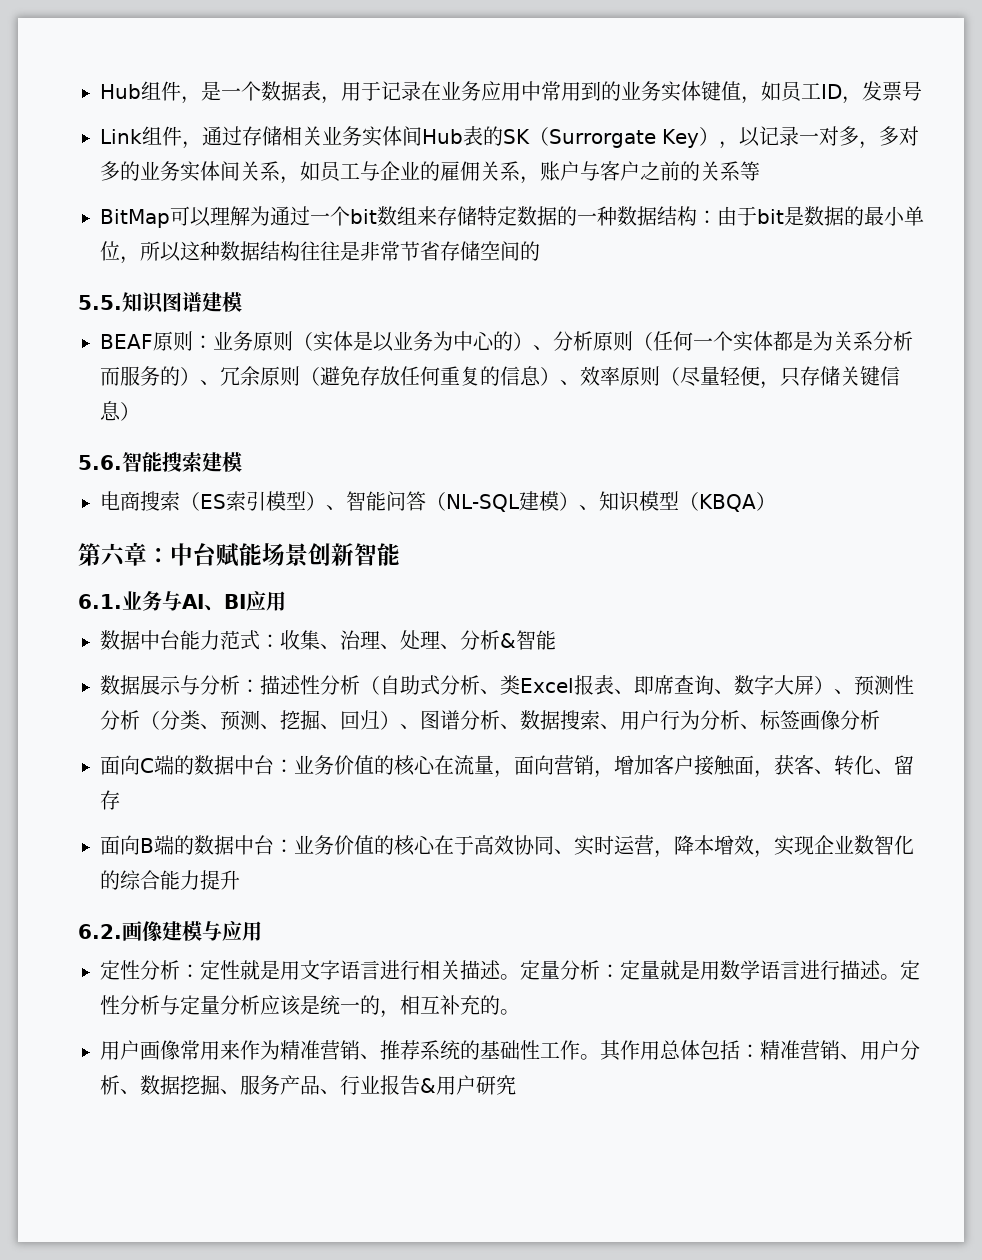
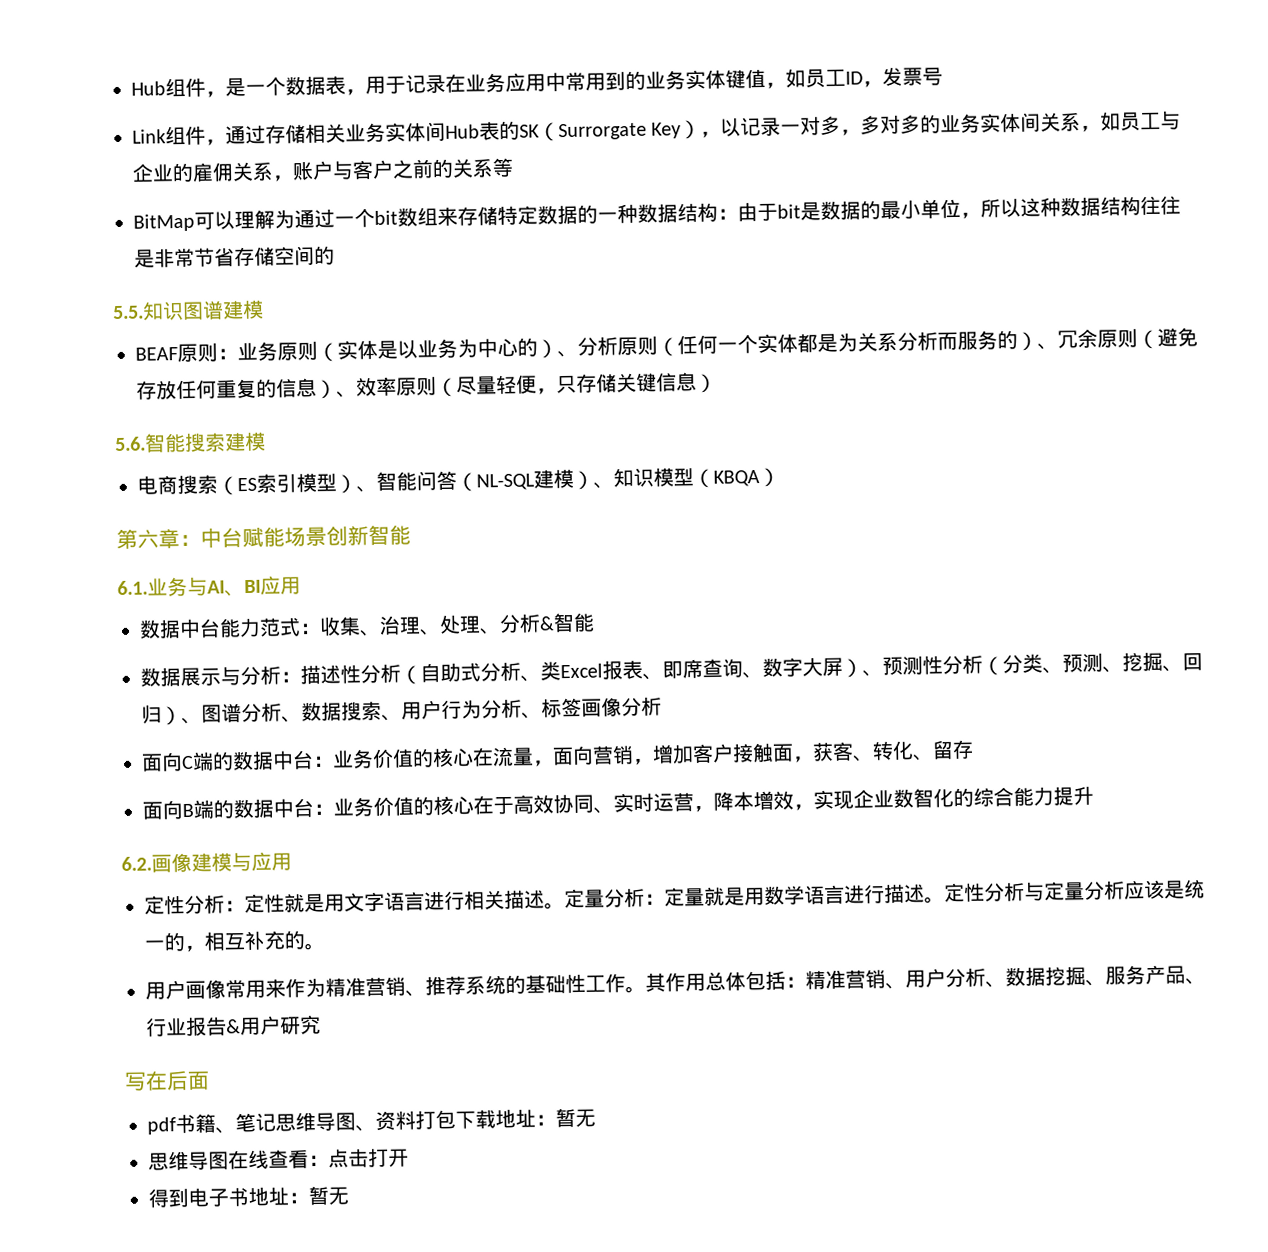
(516, 1085) none -> [124,1070,210,1091] [147,1107,596,1135] [148,1147,409,1171] [148,1185,349,1208] // 写在后面 // pdf书籍、笔记思维导图、资料打包下载地址：暂无 // 思维导图在线查看：点击打开 // 得到电子书地址：暂无

